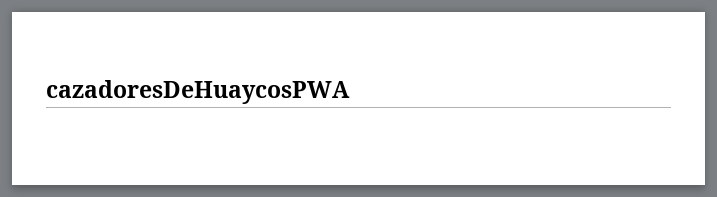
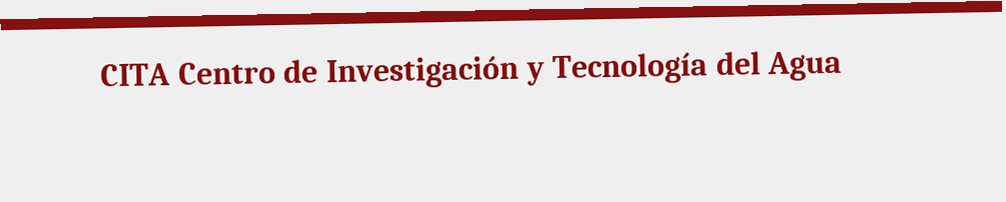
[46,80,350,104] cazadoresDeHuaycosPWA -> [100,50,843,90] CITA Centro de Investigación y Tecnología del Agua

